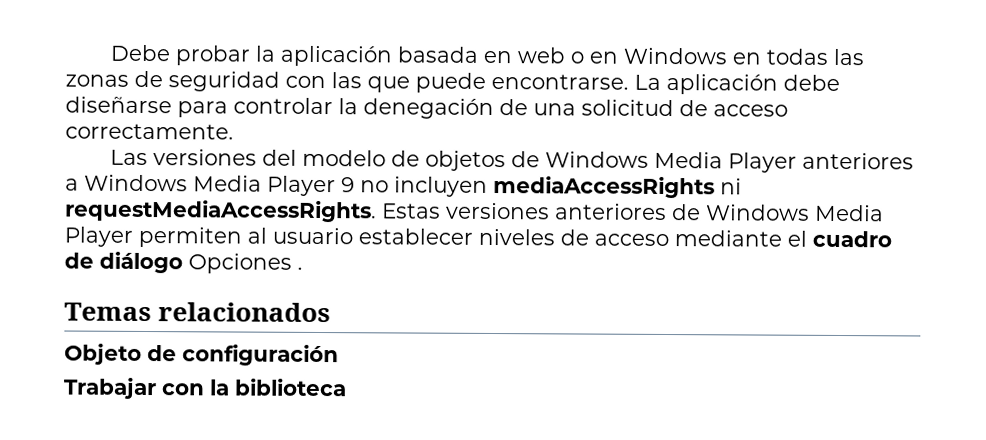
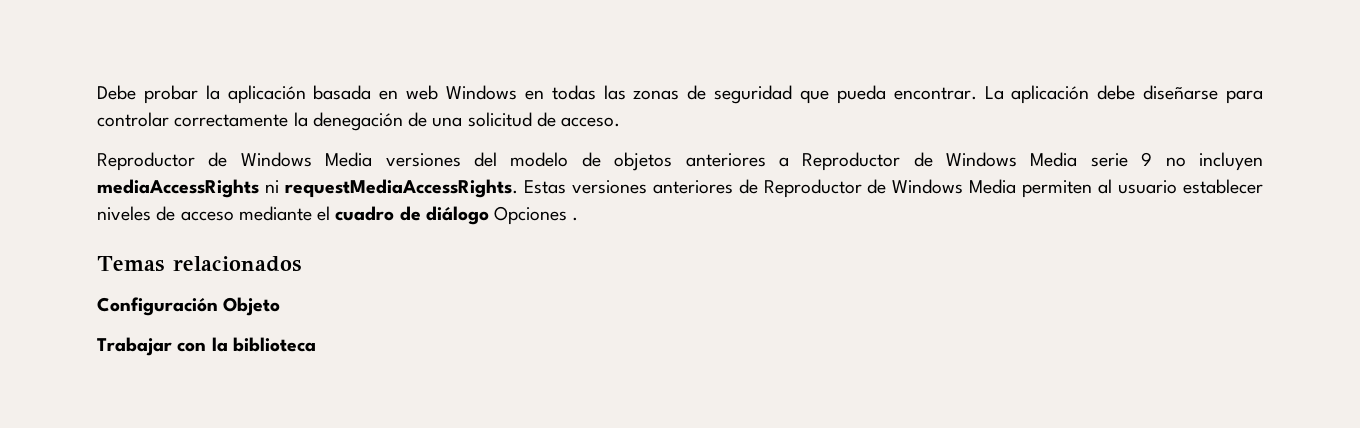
[570,51,619,64] o en -> (439, 92) none
[285,72,629,93] con las que puede encontrarse. -> [800,85,977,104] que pueda encontrar.
(333, 106) none -> [174,114,289,127] correctamente
[713,104,788,117] [65,123,234,140] [110,149,149,166] acceso correctamente. // Las -> [561,117,621,127] [97,152,373,171] acceso. // Reproductor de Windows Media
[511,151,915,173] [65,174,336,197] de Windows Media Player anteriores a Windows Media Player -> [685,152,1128,171] anteriores a Reproductor de Windows Media serie
[706,204,884,222] [64,226,133,247] Windows Media Player -> [763,179,1017,198] Reproductor de Windows Media
(332, 312) none -> [97,297,218,316] Configuración
[147,344,339,367] de configuración -> (281, 306) none

